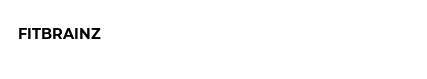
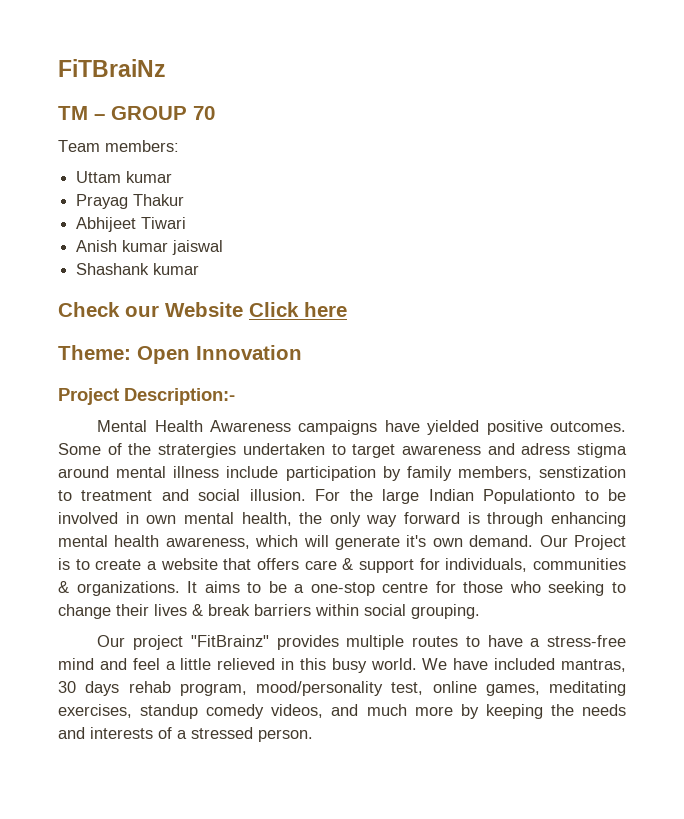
[18,28,101,39] FITBRAINZ -> [58,59,166,77] [58,106,215,120] [58,140,179,152] [76,171,173,183] [76,194,185,209] [76,217,187,232] [76,240,224,255] [76,263,200,275] [58,302,347,317] [58,345,302,364] [58,388,235,405] [97,420,626,435] [58,443,627,458] [58,466,626,481] [58,489,626,504] [58,512,626,527] [58,535,626,550] [58,558,626,573] [58,581,627,596] [58,604,480,619] [97,635,626,650] [58,658,627,673] [58,681,626,696] [58,704,627,719] [58,727,313,742] FiTBraiNz // TM – GROUP 70 // Team members: // Uttam kumar // Prayag Thakur // Abhijeet Tiwari // Anish kumar jaiswal // Shashank kumar // Check our Website Click here // Theme: Open Innovation // Project Description:- // Mental Health Awareness campaigns have yielded positive outcomes. Some of the stratergies undertaken to target awareness and adress stigma around mental illness include participation by family members, senstization to treatment and social illusion. For the large Indian Populationto to be involved in own mental health, the only way forward is through enhancing mental health awareness, which will generate it's own demand. Our Project is to create a website that offers care & support for individuals, communities & organizations. It aims to be a one-stop centre for those who seeking to change their lives & break barriers within social grouping. // Our project "FitBrainz" provides multiple routes to have a stress-free mind and feel a little relieved in this busy world. We have included mantras, 30 days rehab program, mood/personality test, online games, meditating exercises, standup comedy videos, and much more by keeping the needs and interests of a stressed person.

